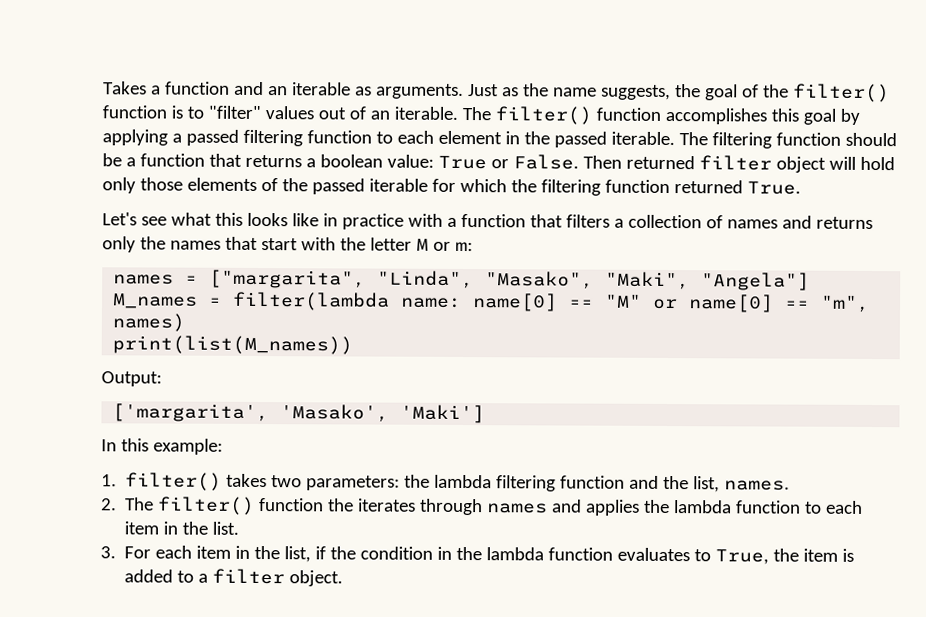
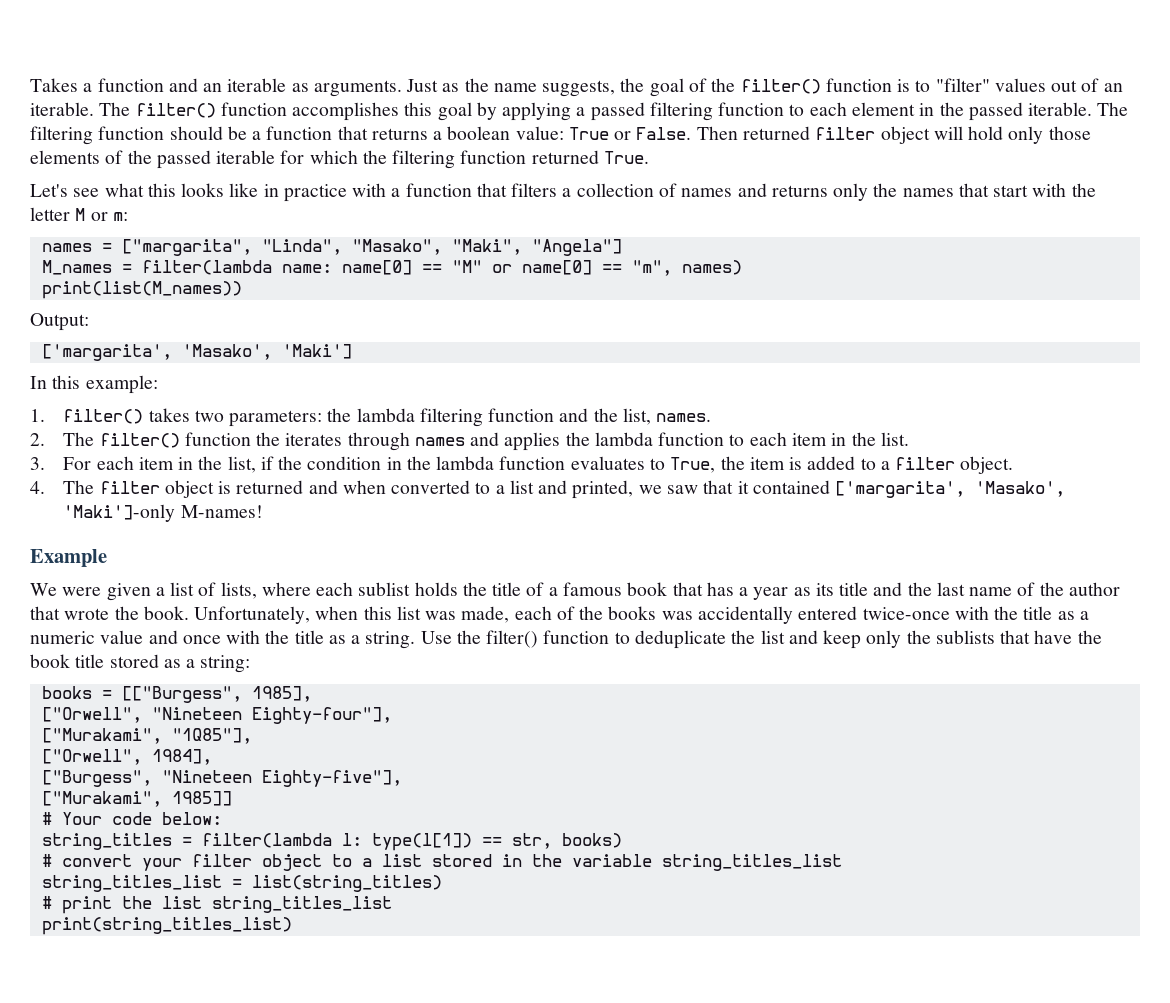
(344, 578) none -> [30,480,1066,499] [63,504,263,522] [30,549,107,567] [30,582,1120,601] [30,606,1089,624] [30,630,1102,649] [30,654,251,673] [41,686,312,703] [41,707,392,724] [41,728,252,744] [41,749,212,765] [41,770,402,787] [41,791,232,807] [41,812,222,825] [41,833,622,851] [41,854,842,871] [41,875,442,892] [41,896,392,914] [41,917,292,935] // 4. The filter object is returned and when converted to a list and printed, we saw that it contained ['margarita', 'Masako', 'Maki']-only M-names! // Example // We were given a list of lists, where each sublist holds the title of a famous book that has a year as its title and the last name of the author that wrote the book. Unfortunately, when this list was made, each of the books was accidentally entered twice-once with the title as a numeric value and once with the title as a string. Use the filter() function to deduplicate the list and keep only the sublists that have the book title stored as a string: // books = [["Burgess", 1985], // ["Orwell", "Nineteen Eighty-four"], // ["Murakami", "1Q85"], // ["Orwell", 1984], // ["Burgess", "Nineteen Eighty-five"], // ["Murakami", 1985]] // # Your code below: // string_titles = filter(lambda l: type(l[1]) == str, books) // # convert your filter object to a list stored in the variable string_titles_list // string_titles_list = list(string_titles) // # print the list string_titles_list // print(string_titles_list)

